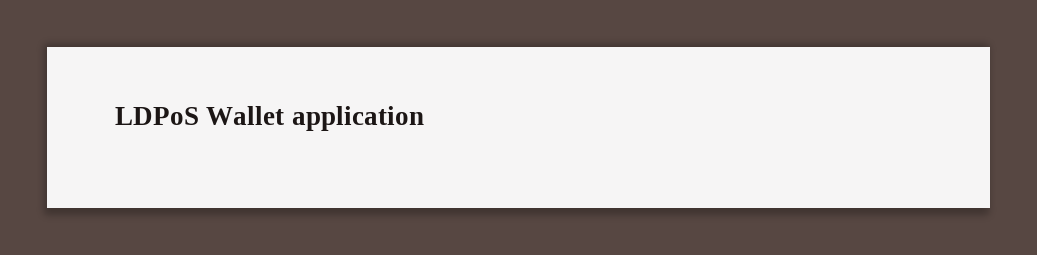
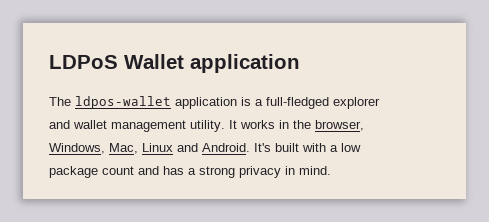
(424, 118) none -> [49,96,380,109] [49,120,364,132] [49,143,361,154] [49,166,331,178] // The ldpos-wallet application is a full-fledged explorer and wallet management utility. It works in the browser, Windows, Mac, Linux and Android. It's built with a low package count and has a strong privacy in mind.

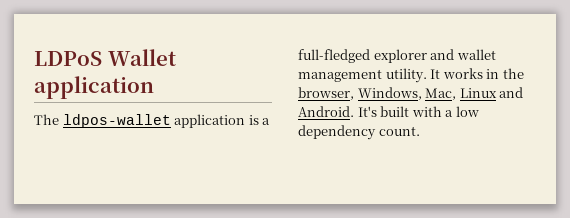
[49,166,331,178] package count and has a strong privacy in mind. -> [298,125,420,140] dependency count.

